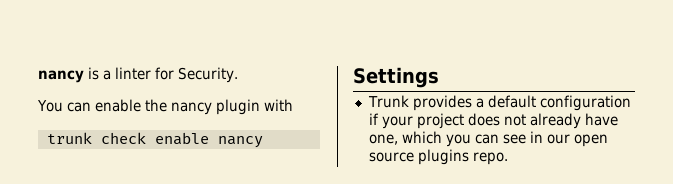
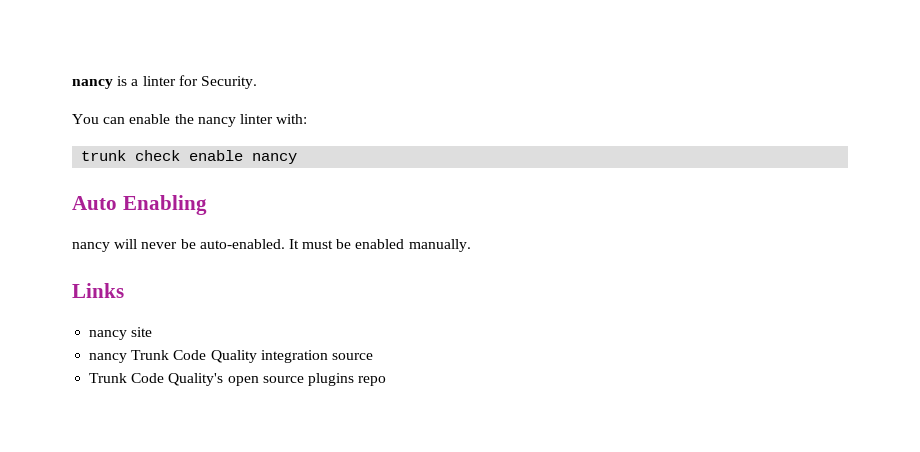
[215,99,293,115] plugin with -> [239,114,308,124] linter with:
[353,67,439,88] [367,95,631,111] [368,113,618,129] [368,131,570,147] Settings // Trunk provides a default configuration if your project does not already have one, which you can see in our -> [72,195,207,215] [72,239,471,252] [72,283,124,298] [89,327,153,340] [89,350,373,363] [89,373,224,386] Auto Enabling // nancy will never be auto-enabled. It must be enabled manually. // Links // nancy site // nancy Trunk Code Quality integration source // Trunk Code Quality's
[472,152,508,165] repo. -> [358,376,387,386] repo

